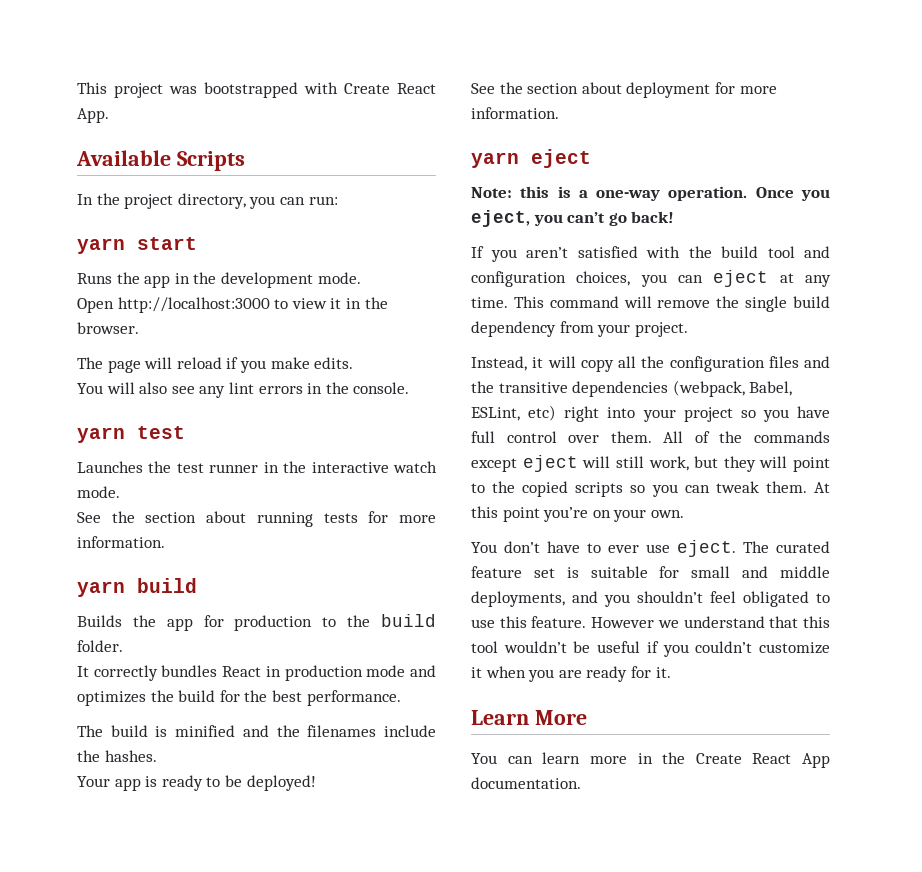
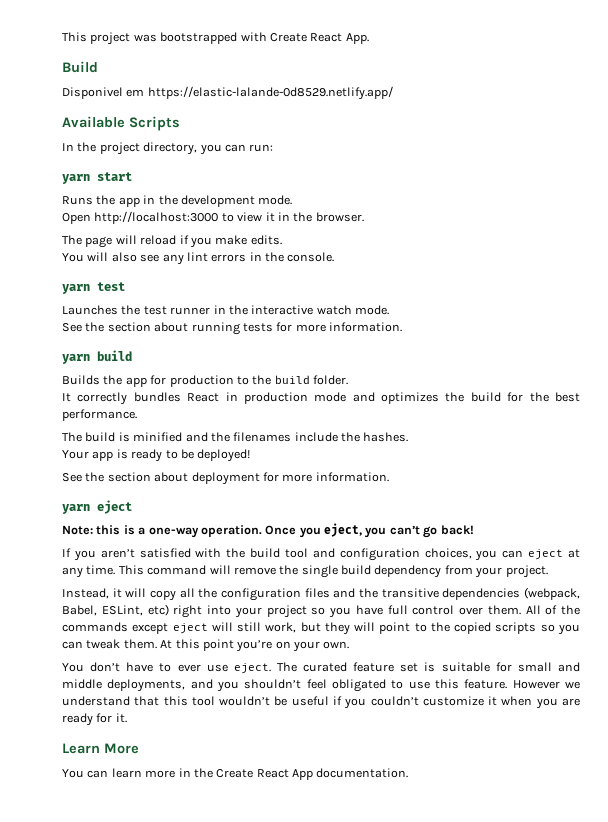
(109, 115) none -> [62,61,98,73] [62,86,393,100] // Build // Disponivel em https://elastic-lalande-0d8529.netlify.app/

